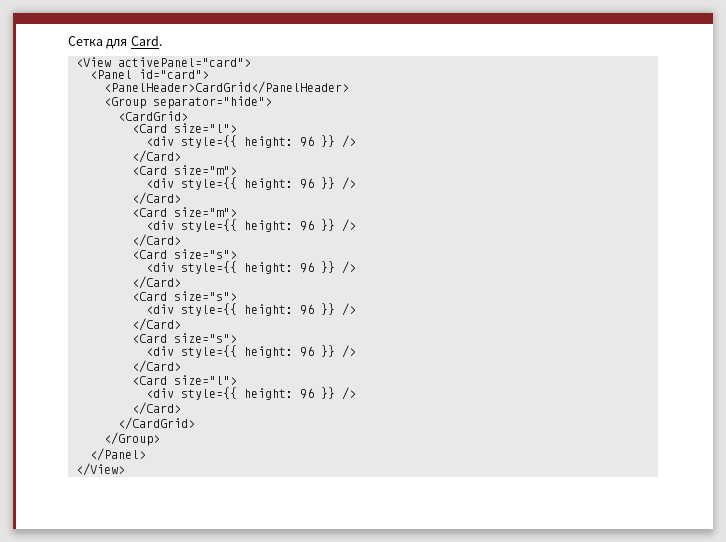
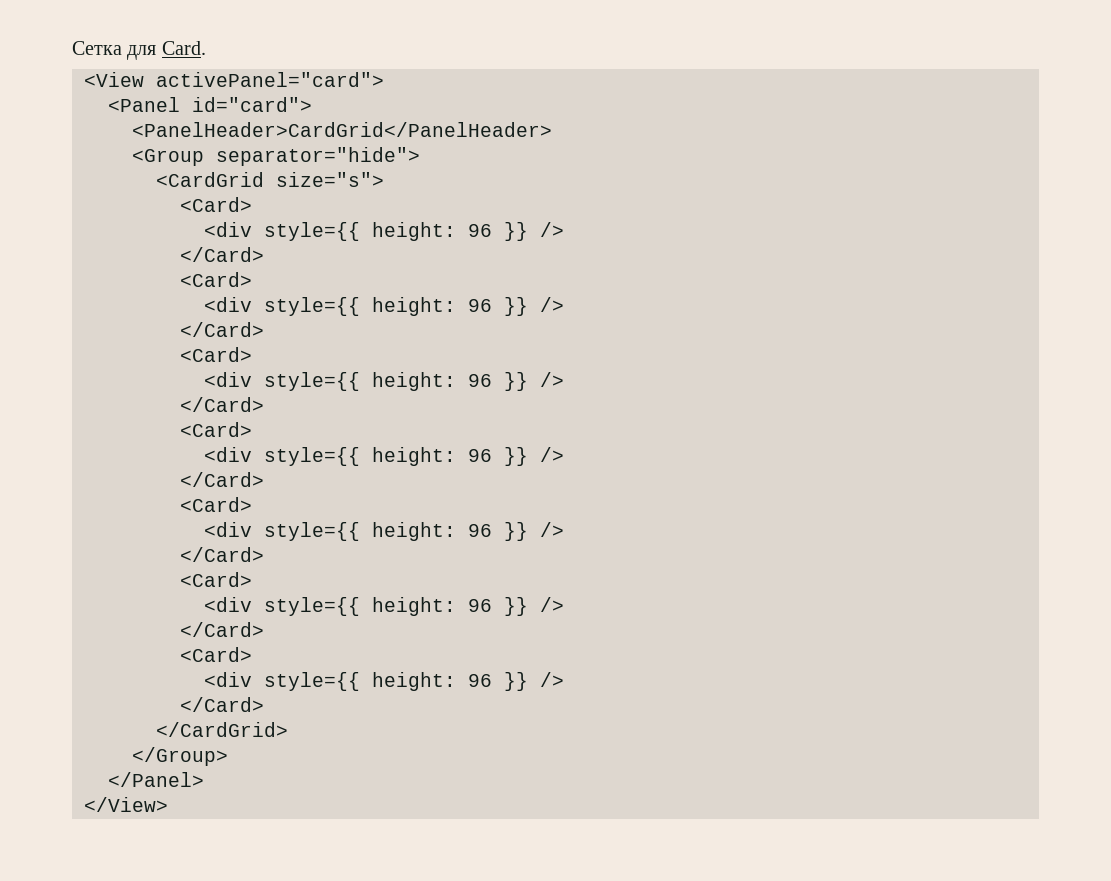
[117,111,188,121] [131,123,237,133] [145,135,356,148] [131,150,181,163] [131,165,237,175] [145,177,356,190] [131,192,181,205] [131,207,237,217] [145,219,356,232] [131,234,181,247] [131,249,237,259] [145,261,356,274] [131,276,181,289] [131,291,237,301] [145,303,356,316] [131,318,181,331] [131,333,237,343] [145,345,356,358] [131,360,181,373] [131,375,237,385] <CardGrid> // <Card size="l"> // <div style={{ height: 96 }} /> // </Card> // <Card size="m"> // <div style={{ height: 96 }} /> // </Card> // <Card size="m"> // <div style={{ height: 96 }} /> // </Card> // <Card size="s"> // <div style={{ height: 96 }} /> // </Card> // <Card size="s"> // <div style={{ height: 96 }} /> // </Card> // <Card size="s"> // <div style={{ height: 96 }} /> // </Card> // <Card size="l"> -> [156,172,384,187] [180,197,252,212] [204,222,564,241] [180,247,264,262] [180,272,252,287] [204,297,564,316] [180,322,264,337] [180,347,252,362] [204,372,564,391] [180,397,264,412] [180,422,252,437] [204,447,564,466] [180,472,264,487] [180,497,252,512] [204,522,564,541] [180,547,264,562] [180,572,252,587] [204,597,564,616] [180,622,264,637] [180,647,252,662] <CardGrid size="s"> // <Card> // <div style={{ height: 96 }} /> // </Card> // <Card> // <div style={{ height: 96 }} /> // </Card> // <Card> // <div style={{ height: 96 }} /> // </Card> // <Card> // <div style={{ height: 96 }} /> // </Card> // <Card> // <div style={{ height: 96 }} /> // </Card> // <Card> // <div style={{ height: 96 }} /> // </Card> // <Card>

